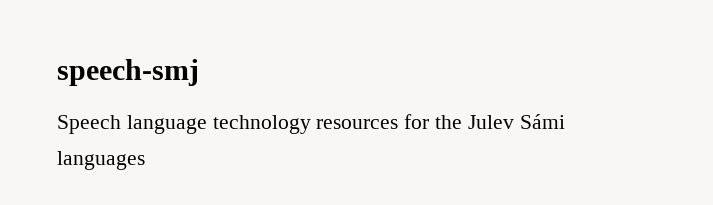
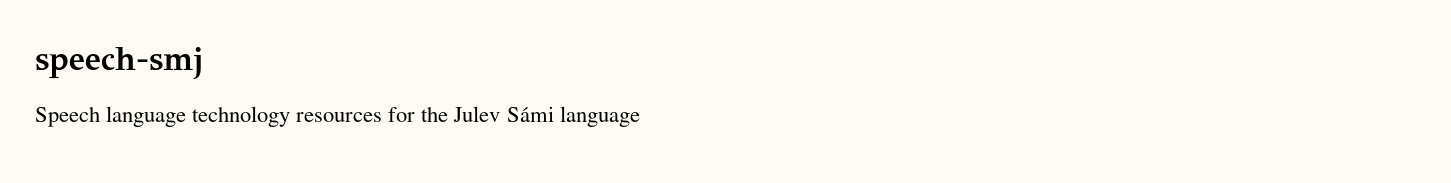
[57,151,145,170] languages -> [559,106,640,127] language

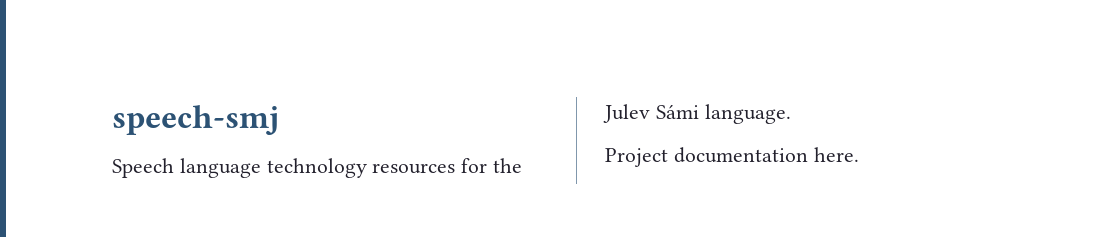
[559,106,640,127] language -> [704,104,791,124] [605,147,859,167] language. // Project documentation here.

